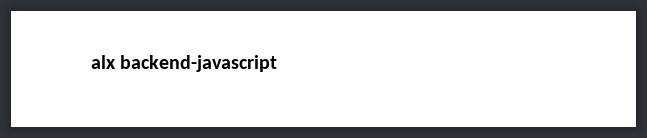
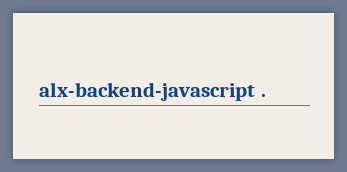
[91,55,278,72] alx backend-javascript -> [39,82,266,101] alx-backend-javascript .

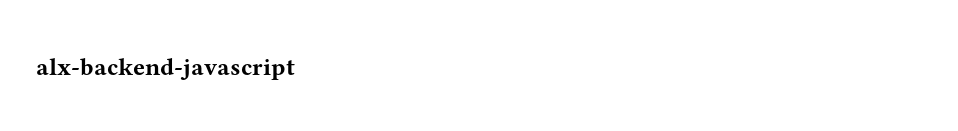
[260,94,266,97] . -> (295, 69) none

